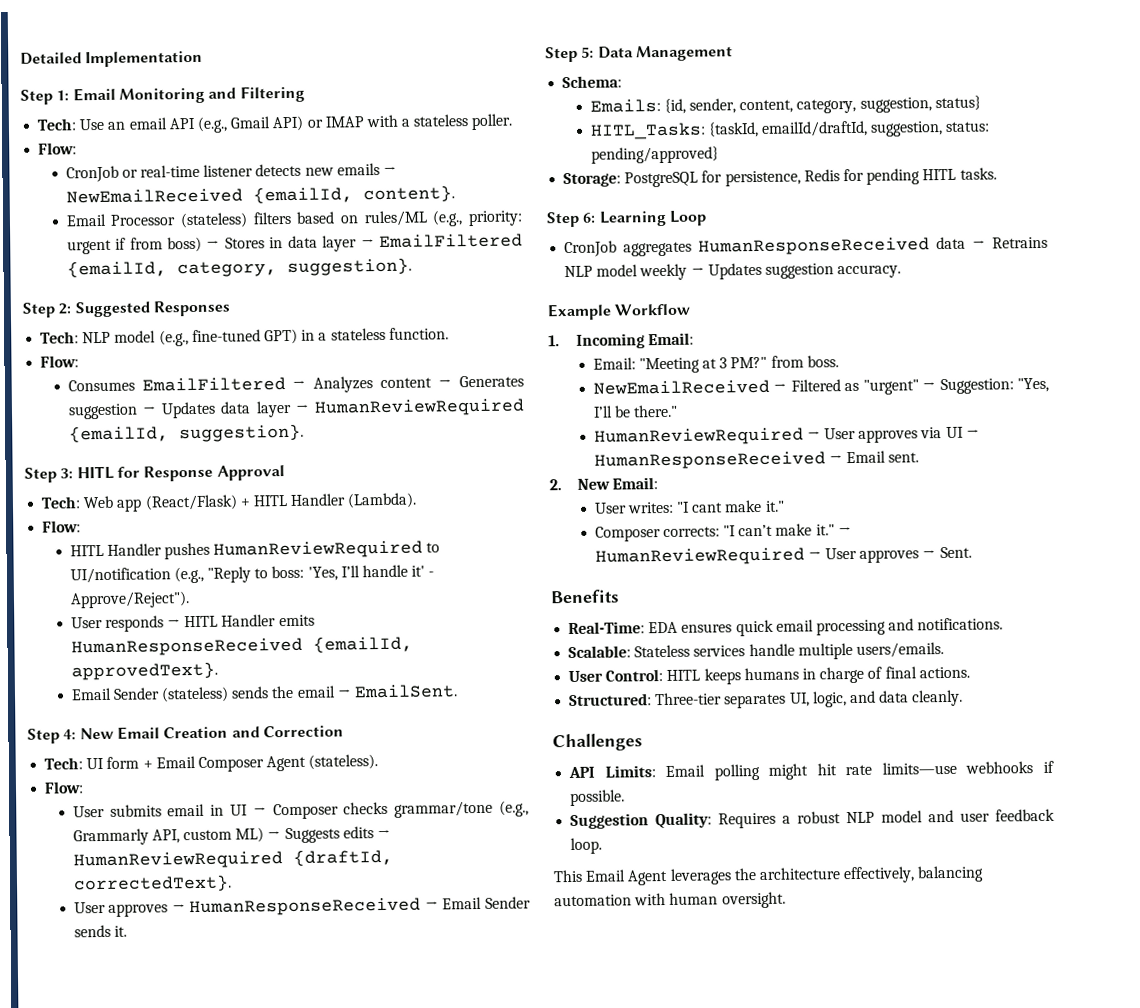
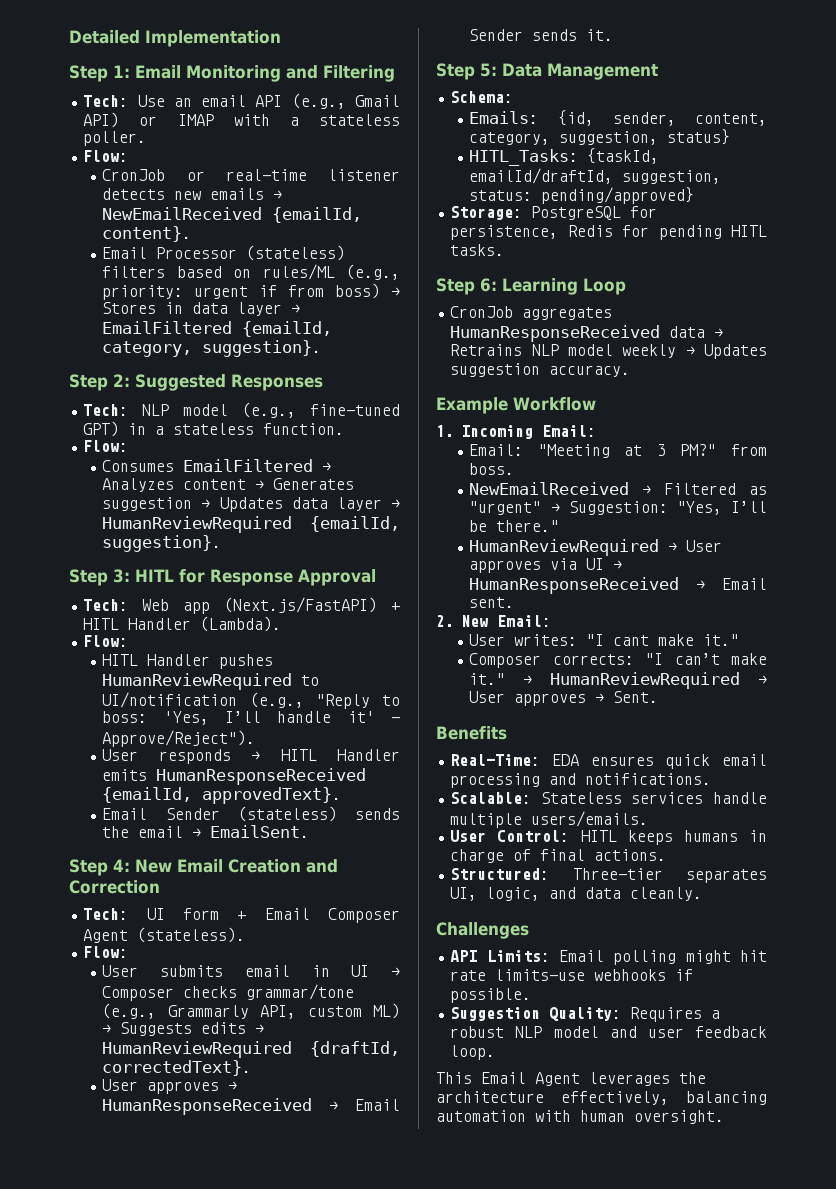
[144,494,238,511] (React/Flask) -> [224,597,378,613] (Next.js/FastAPI)

